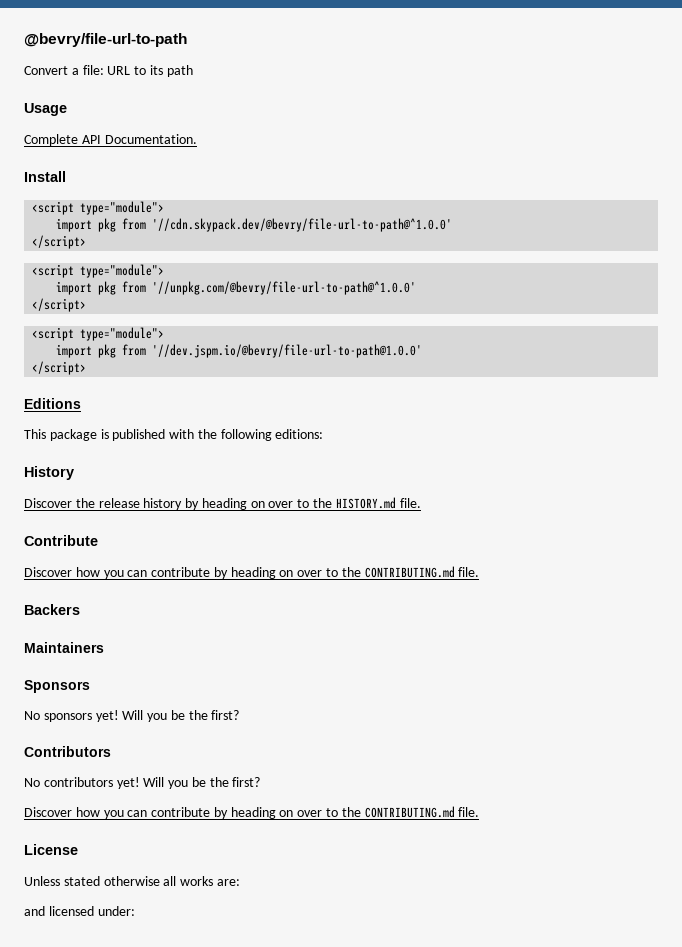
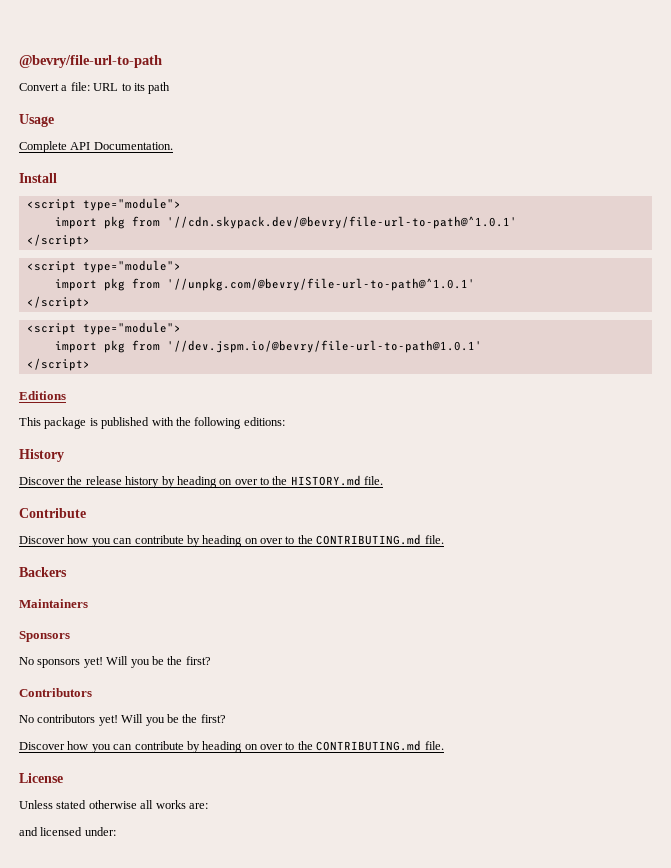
[152,218,453,232] [32,235,87,249] [32,264,165,278] [56,281,417,295] [32,298,87,312] [32,327,165,341] [56,344,423,358] '//cdn.skypack.dev/@bevry/file-url-to-path@^1.0.0' // </script> // <script type="module"> // import pkg from '//unpkg.com/@bevry/file-url-to-path@^1.0.0' // </script> // <script type="module"> // import pkg from '//dev.jspm.io/@bevry/file-url-to-path@1.0.0' -> [166,216,517,229] [26,234,90,247] [26,260,181,273] [54,278,475,291] [26,296,90,309] [26,322,181,335] [54,340,482,353] '//cdn.skypack.dev/@bevry/file-url-to-path@^1.0.1' // </script> // <script type="module"> // import pkg from '//unpkg.com/@bevry/file-url-to-path@^1.0.1' // </script> // <script type="module"> // import pkg from '//dev.jspm.io/@bevry/file-url-to-path@1.0.1'

